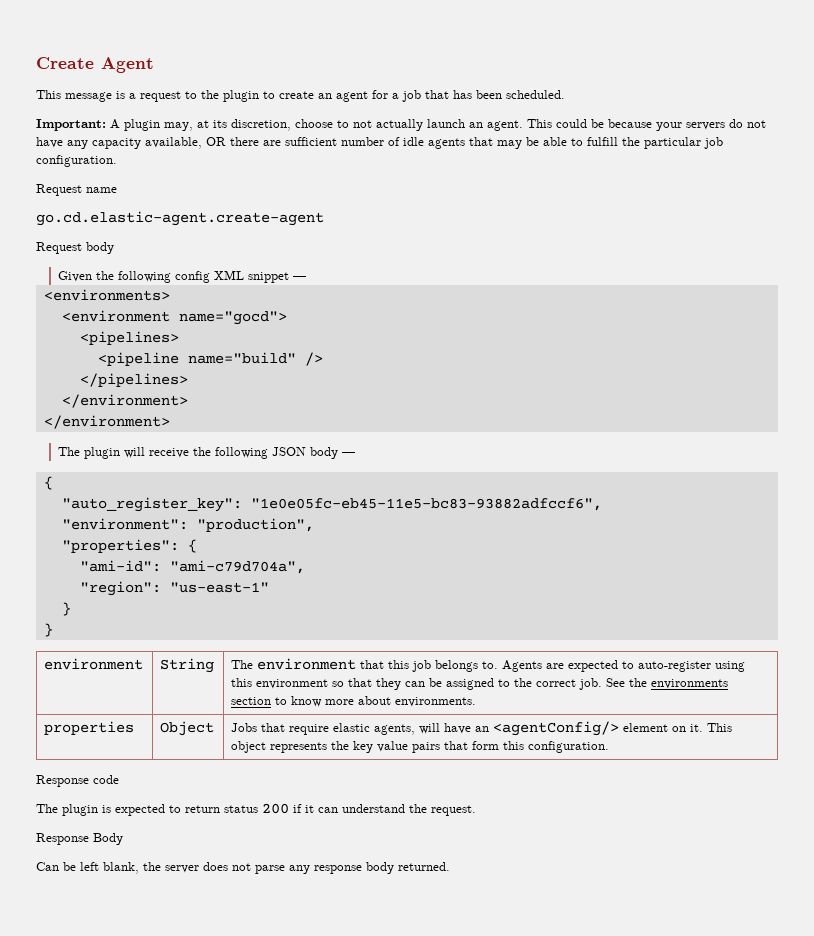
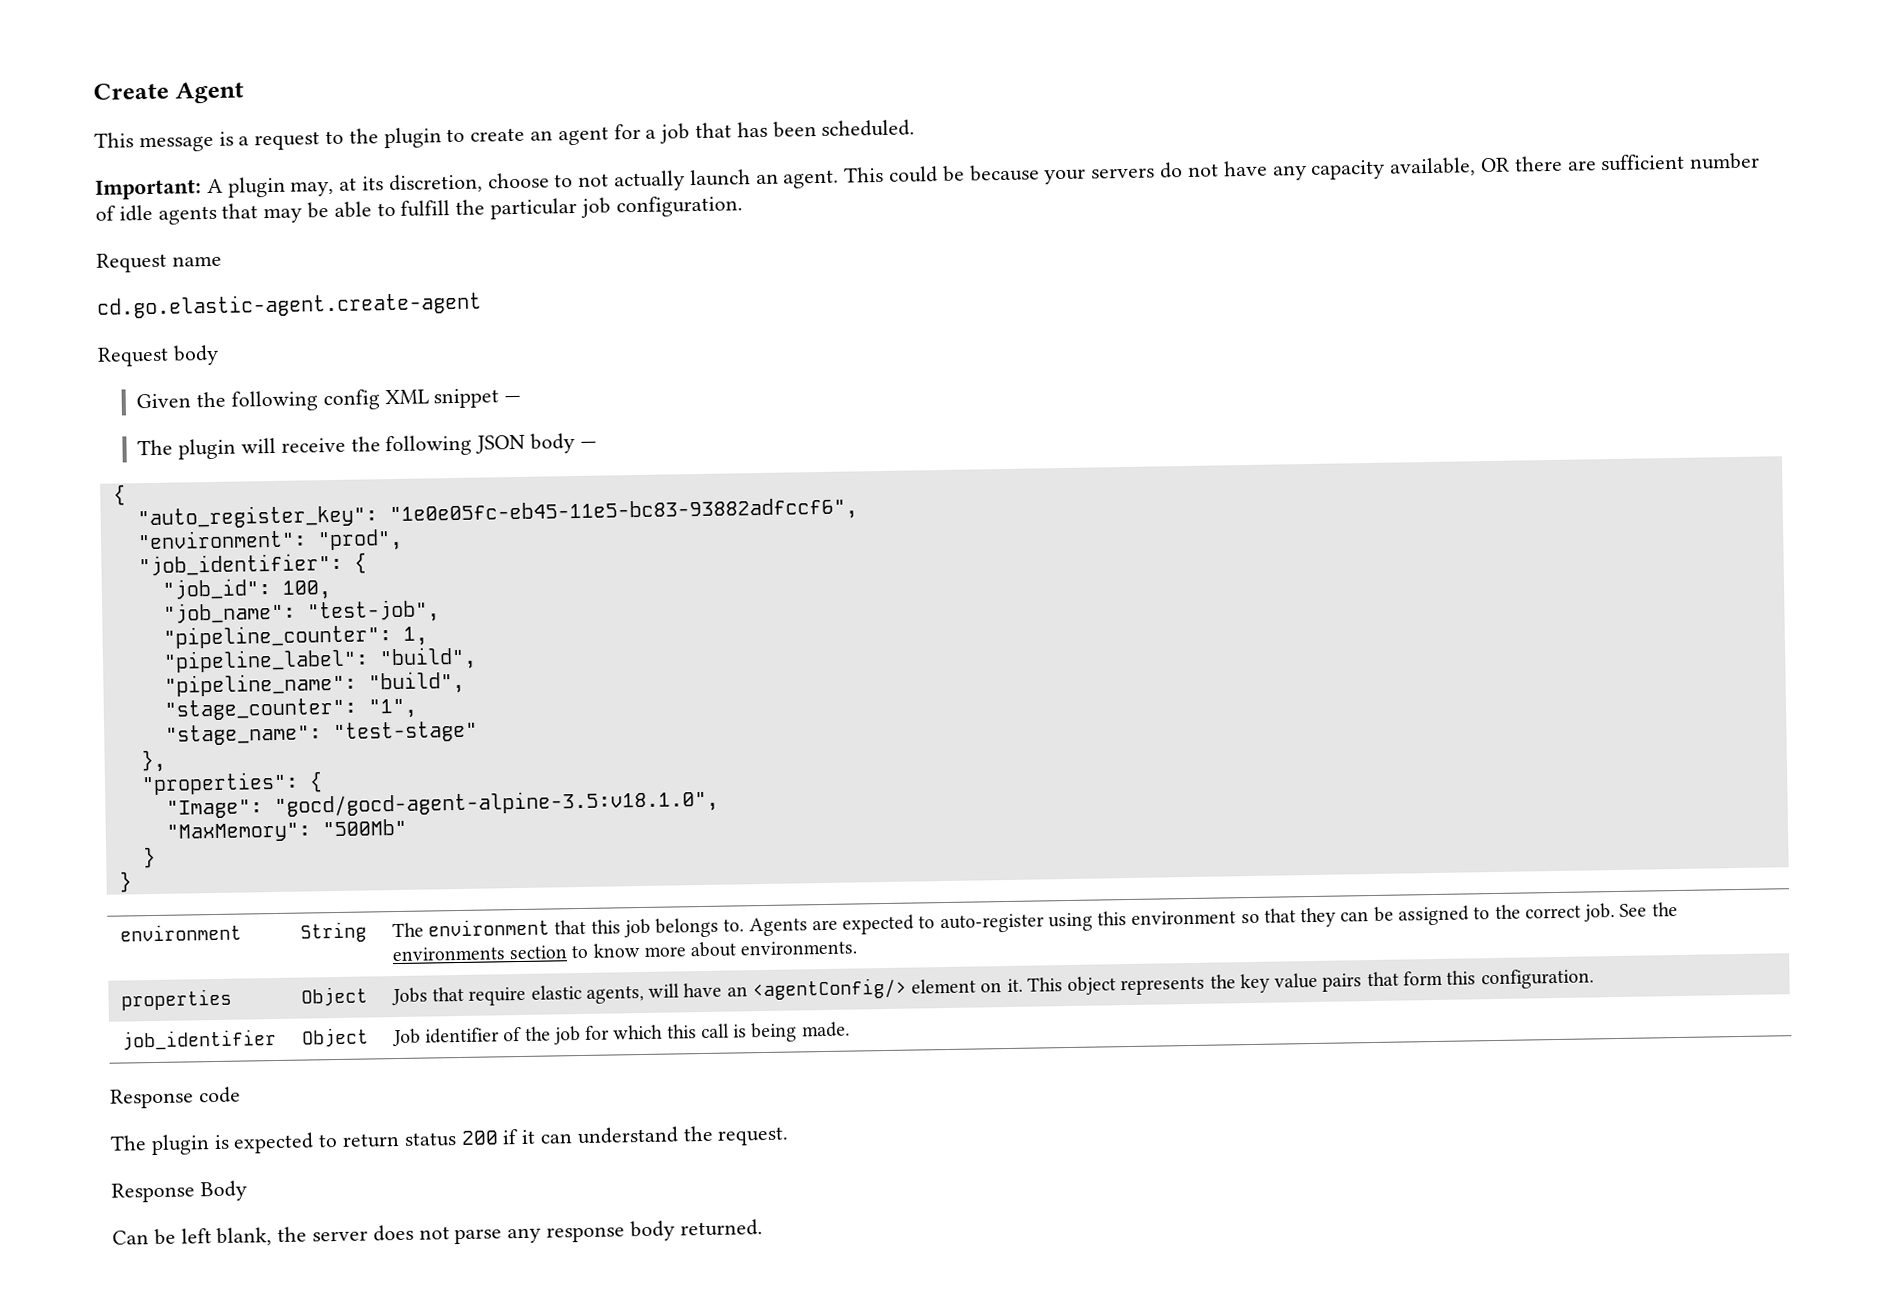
[36,211,324,226] go.cd.elastic-agent.create-agent -> [97,291,482,319] cd.go.elastic-agent.create-agent
[43,289,170,301] [61,310,287,325] [79,331,179,345] [97,352,323,366] [79,373,188,387] [61,394,188,408] [43,415,170,429] // <environments> // <environment name="gocd"> // <pipelines> // <pipeline name="build" /> // </pipelines> // </environment> // </environment> -> (522, 398) none
[196,518,314,532] [61,539,197,553] [79,560,305,574] [79,581,269,596] "production", // "properties": { // "ami-id": "ami-c79d704a", // "region": "us-east-1" -> [316,528,403,552] [137,552,367,577] [161,578,332,600] [162,599,440,624] [162,624,428,649] [162,646,477,673] [163,670,465,697] [163,697,417,721] [164,720,478,746] [140,749,166,773] [140,771,323,796] [165,788,719,819] [165,818,407,843] "prod", // "job_identifier": { // "job_id": 100, // "job_name": "test-job", // "pipeline_counter": 1, // "pipeline_label": "build", // "pipeline_name": "build", // "stage_counter": "1", // "stage_name": "test-stage" // }, // "properties": { // "Image": "gocd/gocd-agent-alpine-3.5:v18.1.0", // "MaxMemory": "500Mb"
(610, 747) none -> [121,1029,277,1051] [301,1027,369,1048] [391,1021,850,1047] // job_identifier | Object | Job identifier of the job for which this call is being made.

